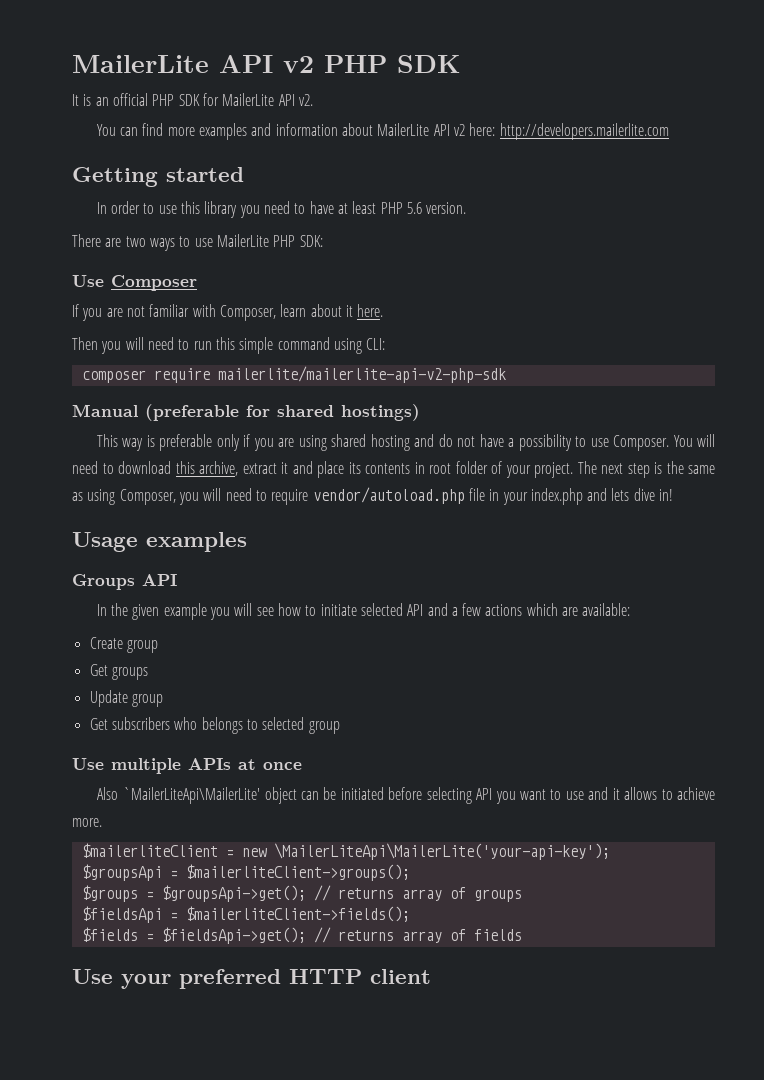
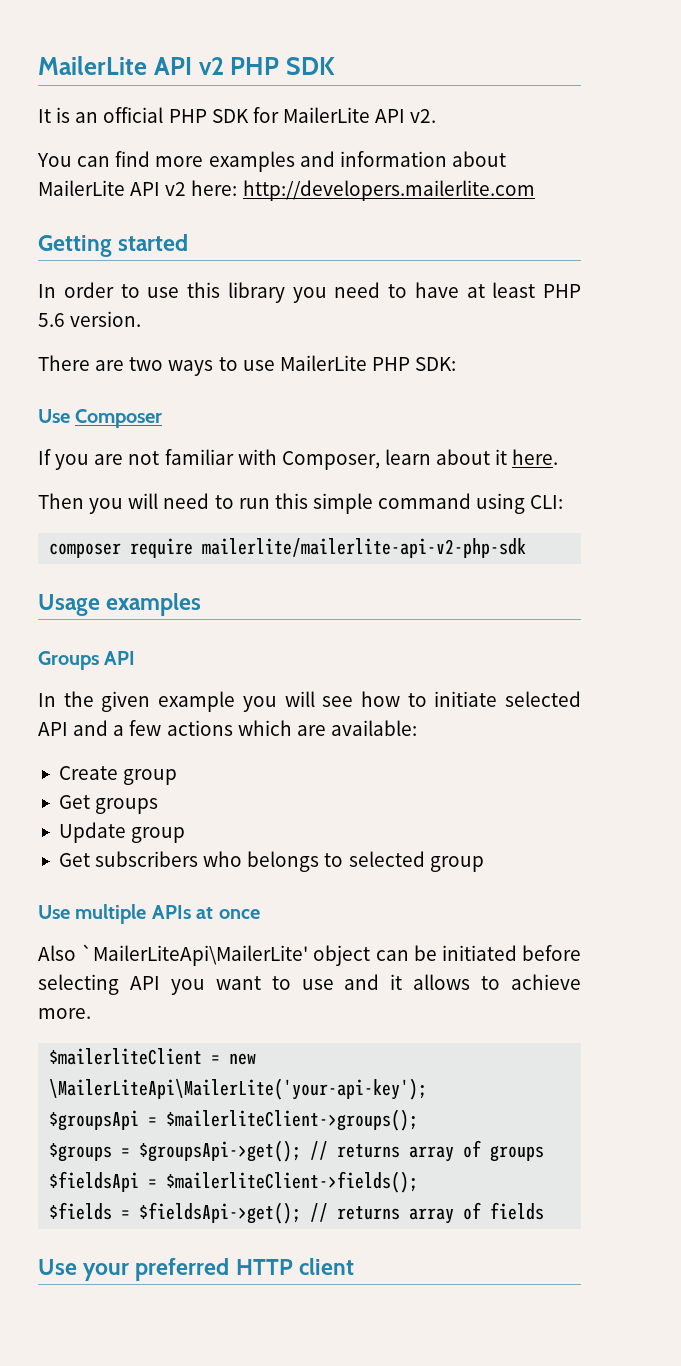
[72,404,420,421] [96,434,715,451] [72,461,715,478] [72,487,674,505] // Manual (preferable for shared hostings) // This way is preferable only if you are using shared hosting and do not have a possibility to use Composer. You will need to download this archive, extract it and place its contents in root folder of your project. The next step is the same as using Composer, you will need to require vendor/autoload.php file in your index.php and lets dive in! -> (527, 548) none

